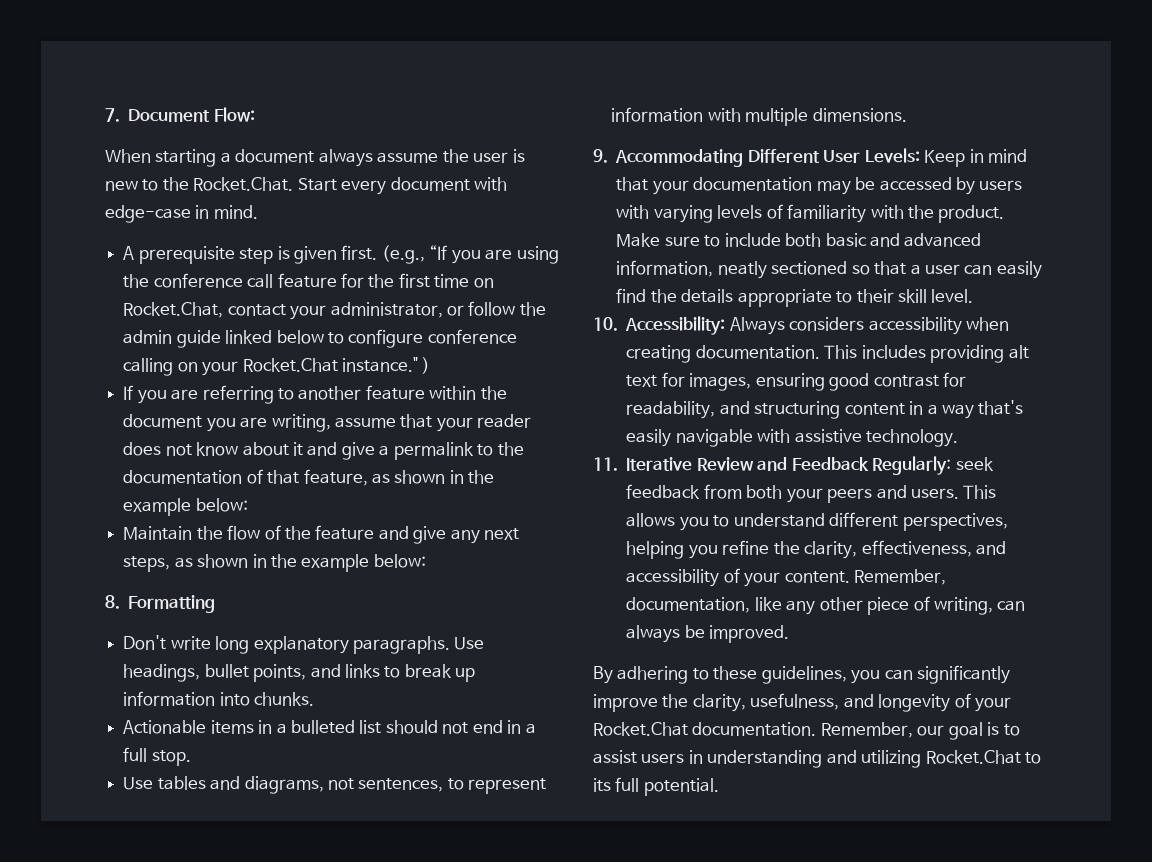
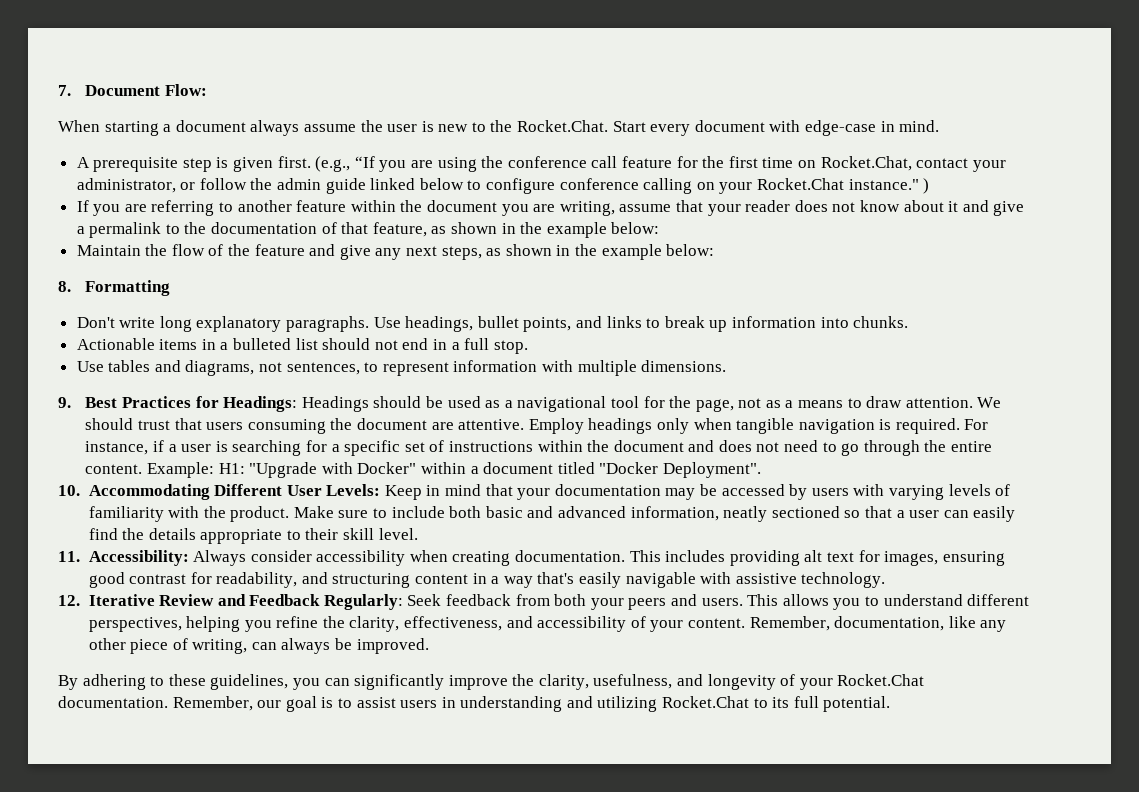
(608, 156) none -> [85,396,1002,412] [85,418,989,434] [85,440,993,456] [85,462,761,478] [58,485,80,496] Best Practices for Headings: Headings should be used as a navigational tool for the page, not as a means to draw attention. We should trust that users consuming the document are attentive. Employ headings only when tangible navigation is required. For instance, if a user is searching for a specific set of instructions within the document and does not need to go through the entire content. Example: H1: "Upgrade with Docker" within a document titled "Docker Deployment". // 10.
[593,317,618,331] 10. -> [58,551,80,562] 11.
[789,317,865,331] considers -> [250,550,312,562] consider
[593,457,618,471] 11. -> [58,595,80,606] 12.
[955,457,994,471] seek -> [407,594,442,606] Seek

